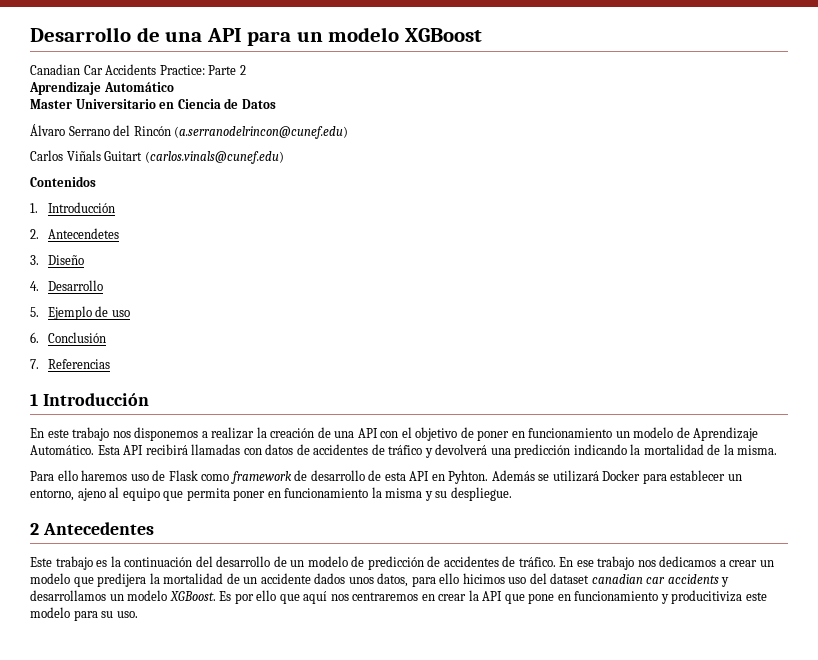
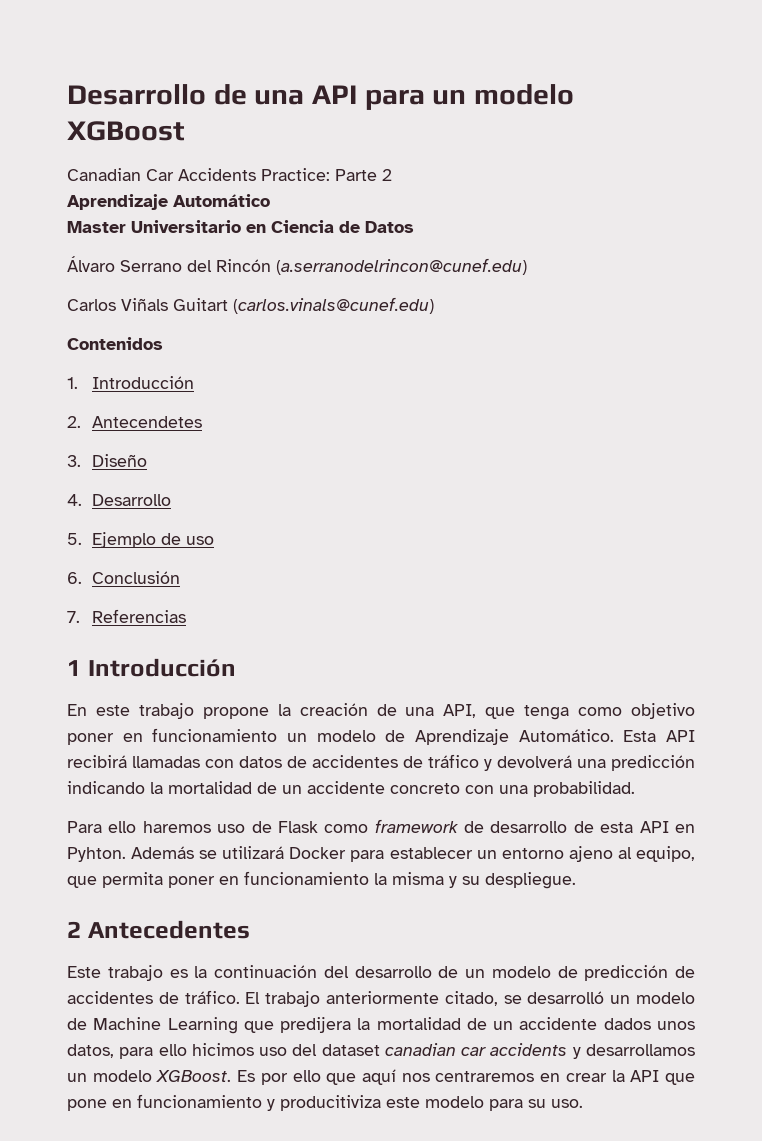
[112,427,474,441] nos disponemos a realizar la creación de una API con el objetivo de -> [202,703,696,720] propone la creación de una API, que tenga como objetivo
[723,444,778,455] la misma. -> [282,781,635,797] un accidente concreto con una probabilidad.
[30,489,74,501] entorno, -> [501,848,564,859] entorno
[122,488,160,501] equipo -> [636,846,695,862] equipo,
[559,556,774,570] [30,573,70,584] En ese trabajo nos dedicamos a crear un modelo -> [245,991,695,1007] [67,1017,238,1034] El trabajo anteriormente citado, se desarrolló un modelo de Machine Learning

